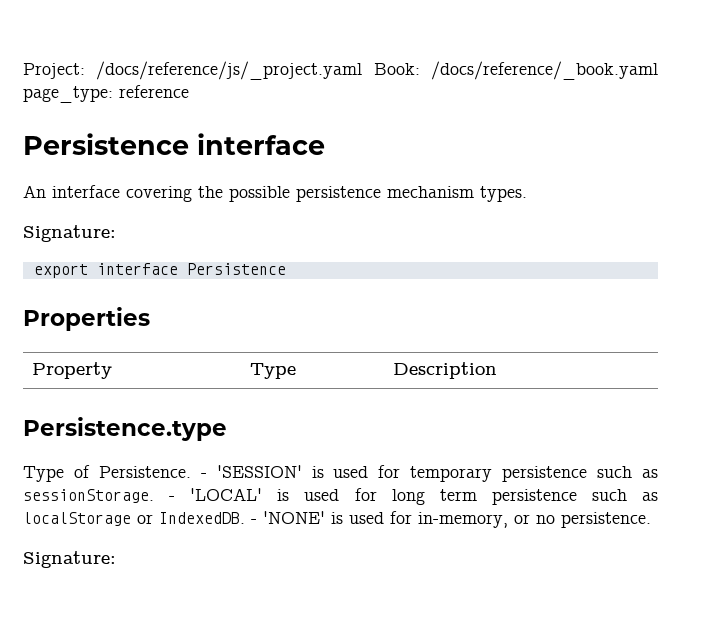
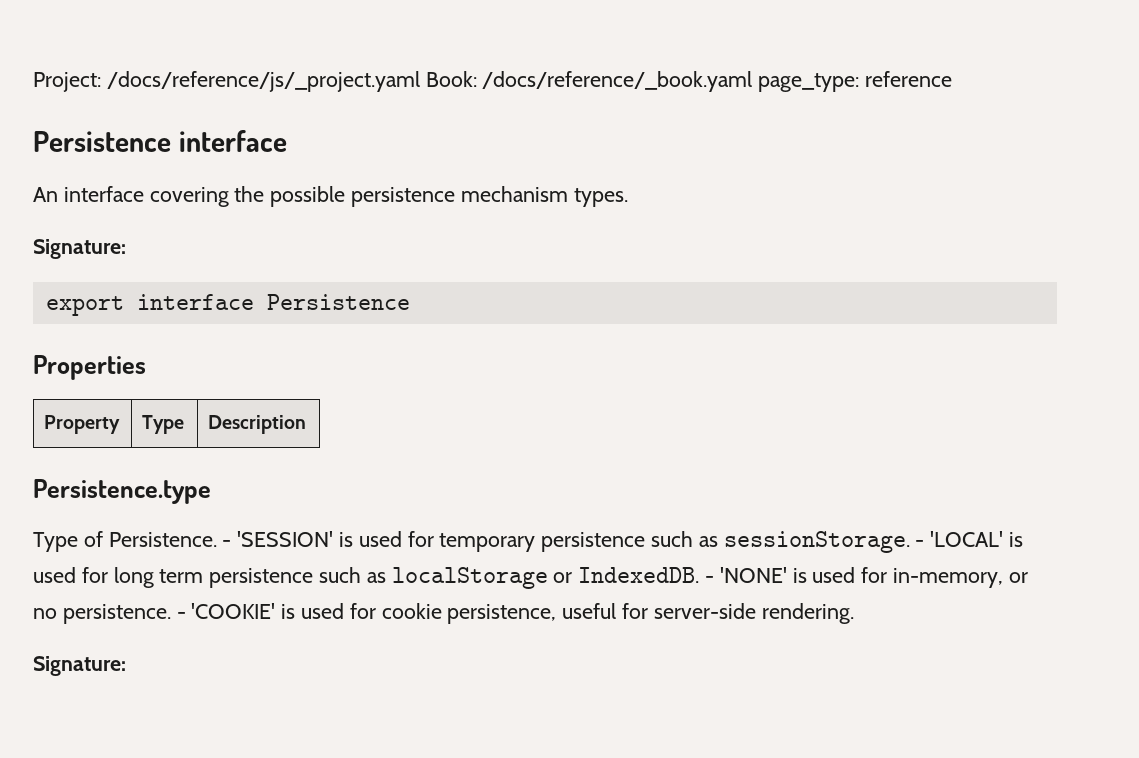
(651, 520) none -> [176,603,854,624] - 'COOKIE' is used for cookie persistence, useful for server-side rendering.

